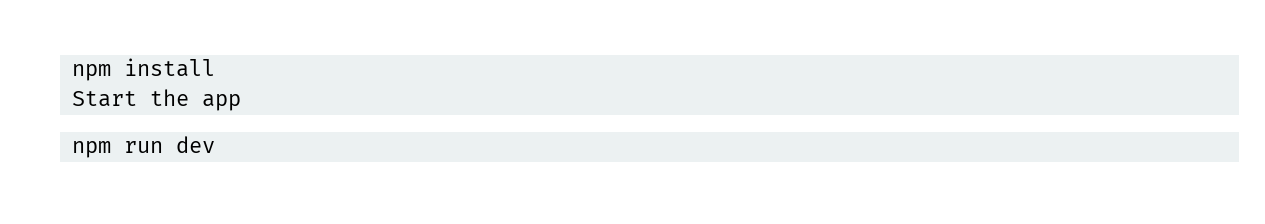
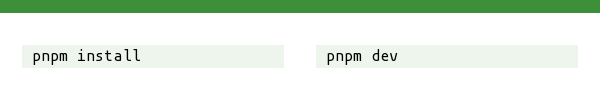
[72,64,112,81] npm -> [31,53,68,65] pnpm
[72,89,242,111] [72,141,164,158] Start the app // npm run -> [325,53,362,65] pnpm

